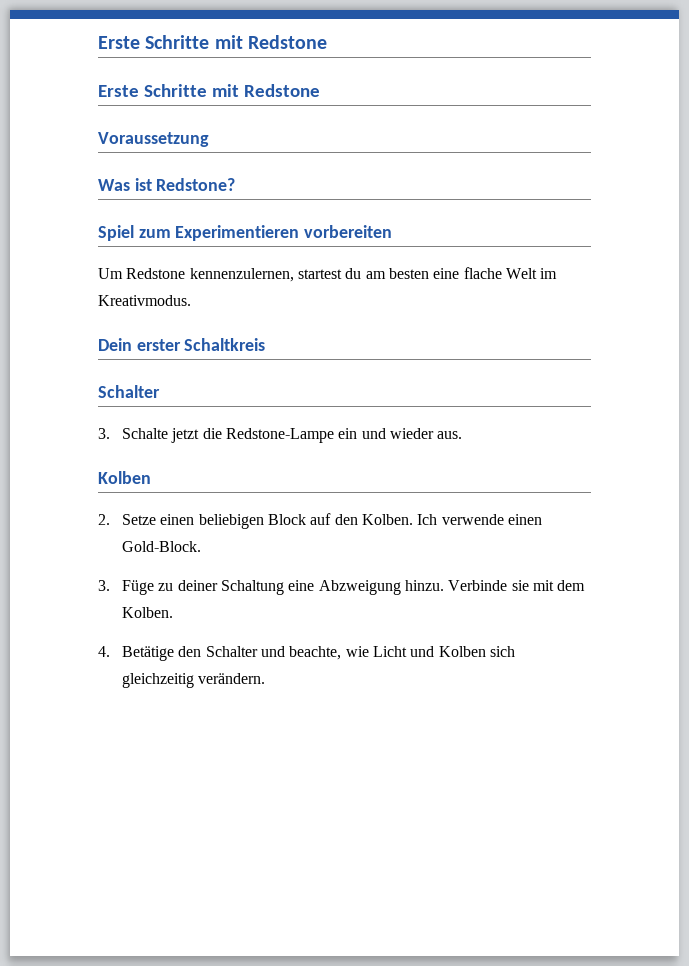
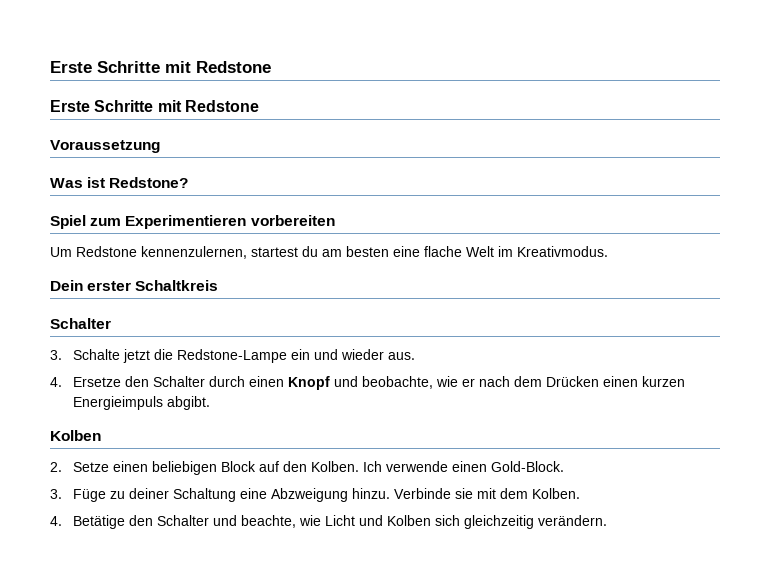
(463, 435) none -> [50,376,685,390] [72,396,210,410] // 4. Ersetze den Schalter durch einen Knopf und beobachte, wie er nach dem Drücken einen kurzen Energieimpuls abgibt.

